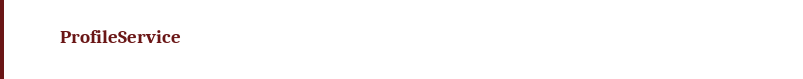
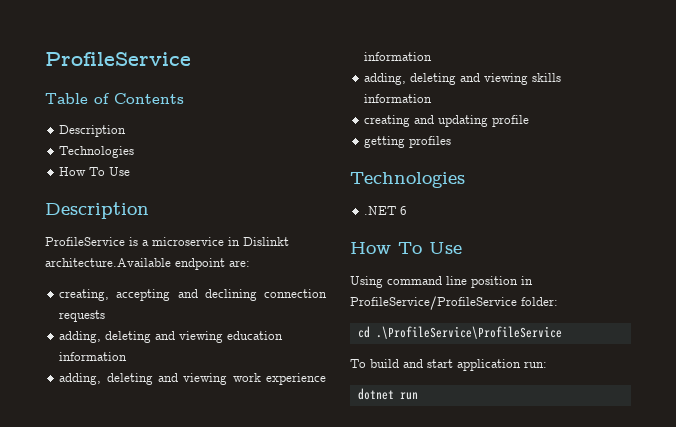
[60,30,181,43] ProfileService -> [45,52,191,66] [45,93,184,104] [59,125,127,137] [59,146,135,158] [59,167,131,176] [45,202,149,219] [45,237,289,246] [45,258,250,270] [59,289,327,301] [59,310,106,322] [59,331,284,343] [59,352,128,361] [59,373,326,385] [364,52,433,61] [364,73,562,85] [364,94,433,103] [364,115,530,127] [364,136,452,148] [350,172,465,188] [364,206,408,215] [350,242,462,254] [350,276,533,288] [350,296,558,310] [357,326,562,339] [350,359,547,371] [357,388,418,400] ProfileService // Table of Contents // Description // Technologies // How To Use // Description // ProfileService is a microservice in Dislinkt architecture.Available endpoint are: // creating, accepting and declining connection requests // adding, deleting and viewing education information // adding, deleting and viewing work experience information // adding, deleting and viewing skills information // creating and updating profile // getting profiles // Technologies // .NET 6 // How To Use // Using command line position in ProfileService/ProfileService folder: // cd .\ProfileService\ProfileService // To build and start application run: // dotnet run

